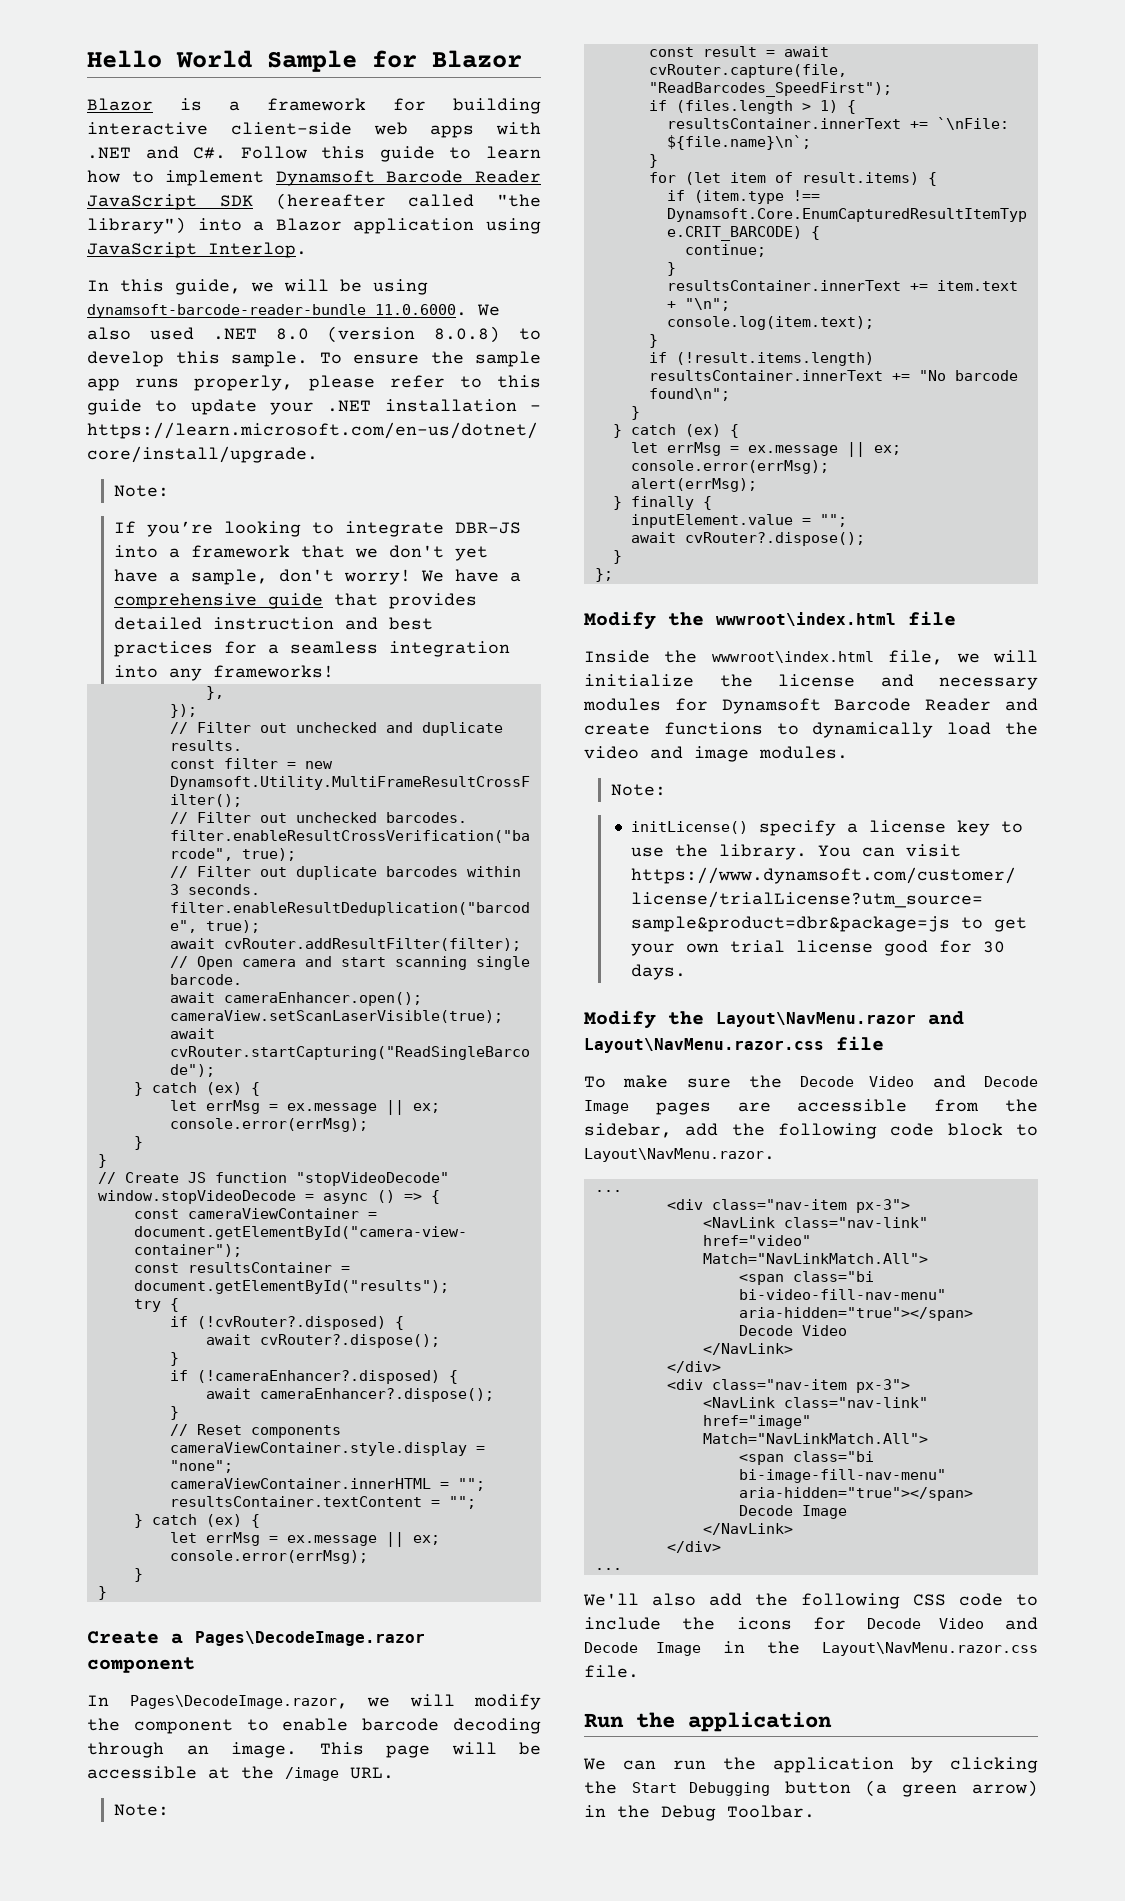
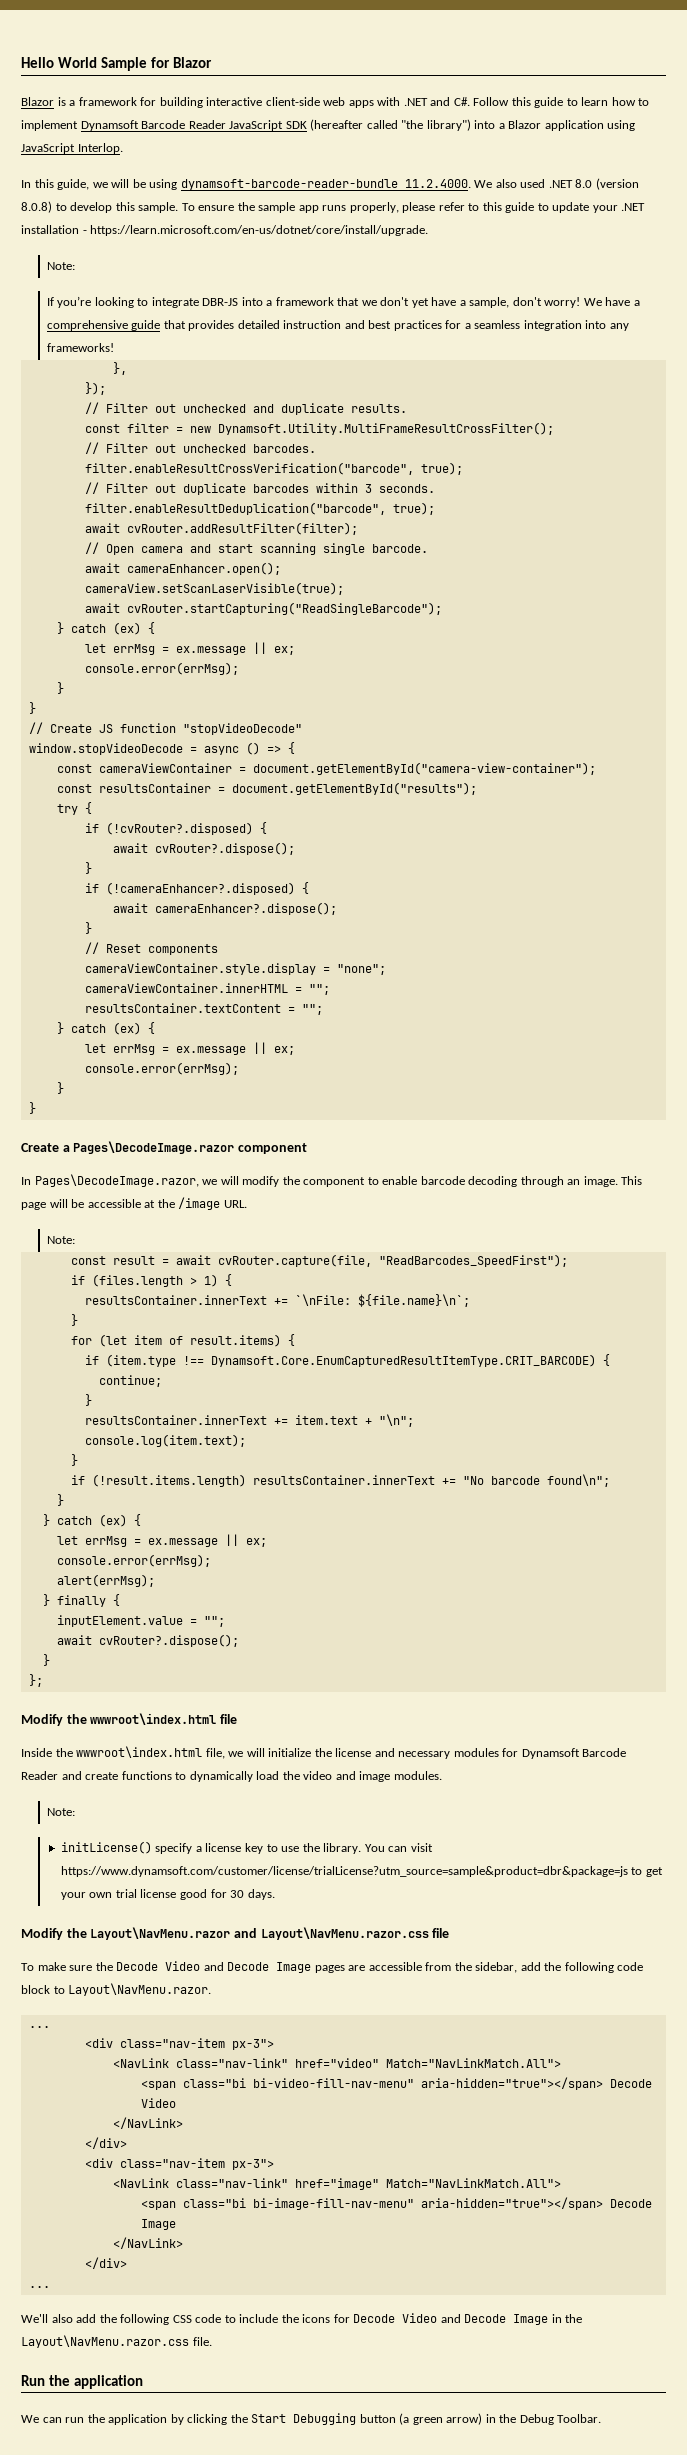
[375,304,467,316] 11.0.6000. -> [404,179,471,188] 11.2.4000.

